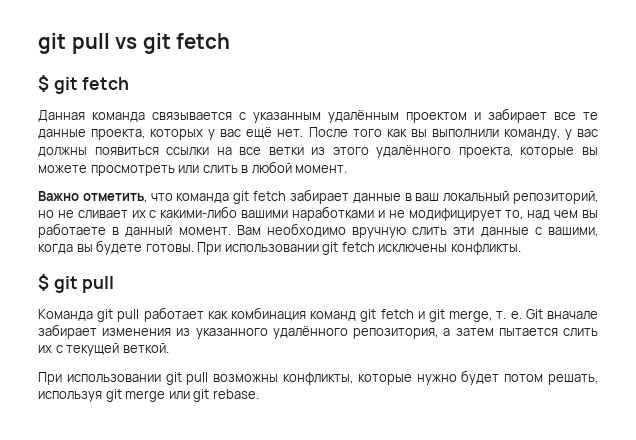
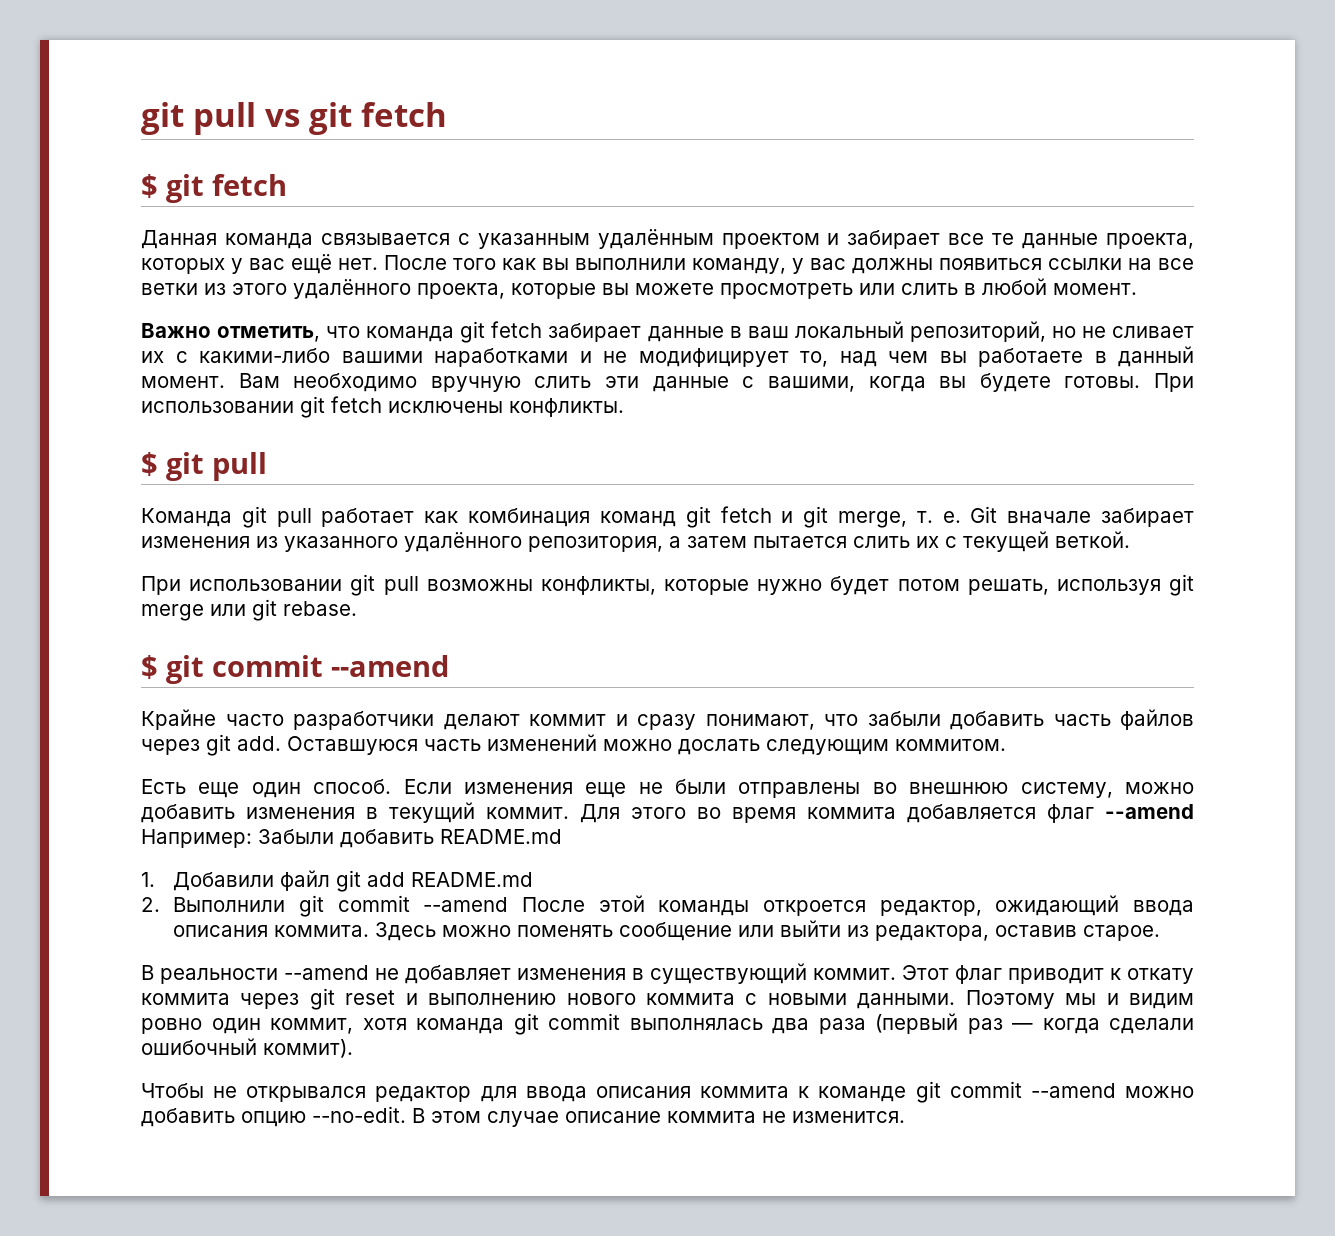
(259, 394) none -> [141,655,449,684] [141,709,1194,730] [141,734,1006,756] [141,779,1194,798] [141,802,1194,823] [141,829,562,848] [141,870,534,892] [141,895,1194,917] [173,920,1161,941] [141,963,1194,984] [141,988,1194,1010] [141,1013,1194,1035] [141,1038,353,1058] [141,1081,1195,1103] [141,1106,905,1127] // $ git commit --amend // Крайне часто разработчики делают коммит и сразу понимают, что забыли добавить часть файлов через git add. Оставшуюся часть изменений можно дослать следующим коммитом. // Есть еще один способ. Если изменения еще не были отправлены во внешнюю систему, можно добавить изменения в текущий коммит. Для этого во время коммита добавляется флаг --amend Например: Забыли добавить README.md // 1. Добавили файл git add README.md // 2. Выполнили git commit --amend После этой команды откроется редактор, ожидающий ввода описания коммита. Здесь можно поменять сообщение или выйти из редактора, оставив старое. // В реальности --amend не добавляет изменения в существующий коммит. Этот флаг приводит к откату коммита через git reset и выполнению нового коммита с новыми данными. Поэтому мы и видим ровно один коммит, хотя команда git commit выполнялась два раза (первый раз — когда сделали ошибочный коммит). // Чтобы не открывался редактор для ввода описания коммита к команде git commit --amend можно добавить опцию --no-edit. В этом случае описание коммита не изменится.

